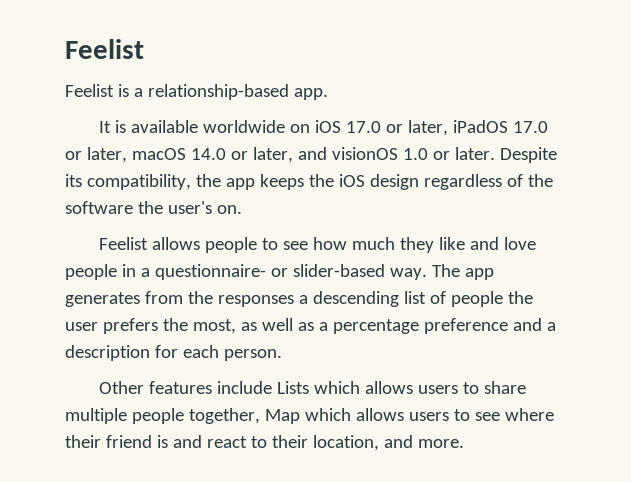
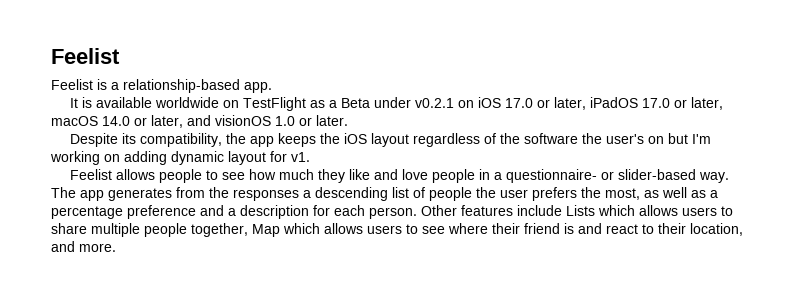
(310, 128) none -> [242,97,474,111] TestFlight as a Beta under v0.2.1 on
(495, 153) none -> (348, 120) //
[369,174,419,190] design -> [370,133,409,147] layout
[216,205,242,214] on. -> [647,133,711,144] [50,151,310,165] on but I'm working on adding dynamic layout for v1.
(282, 355) // -> (417, 213) none

